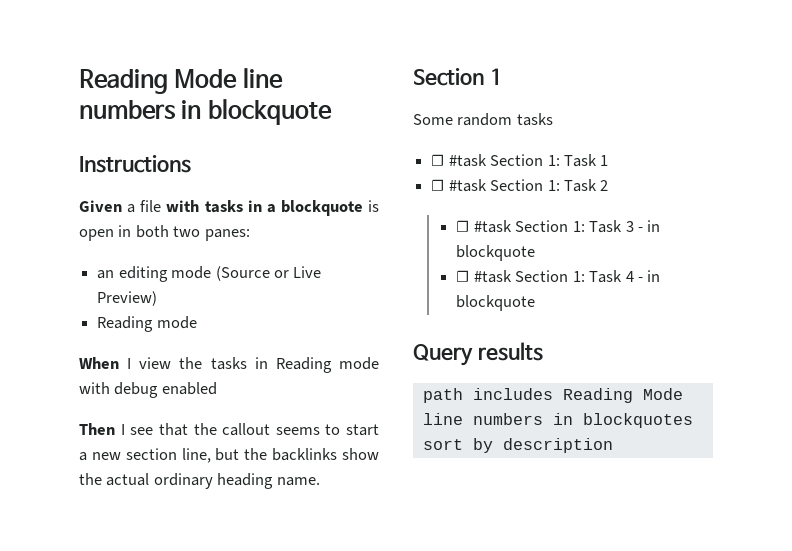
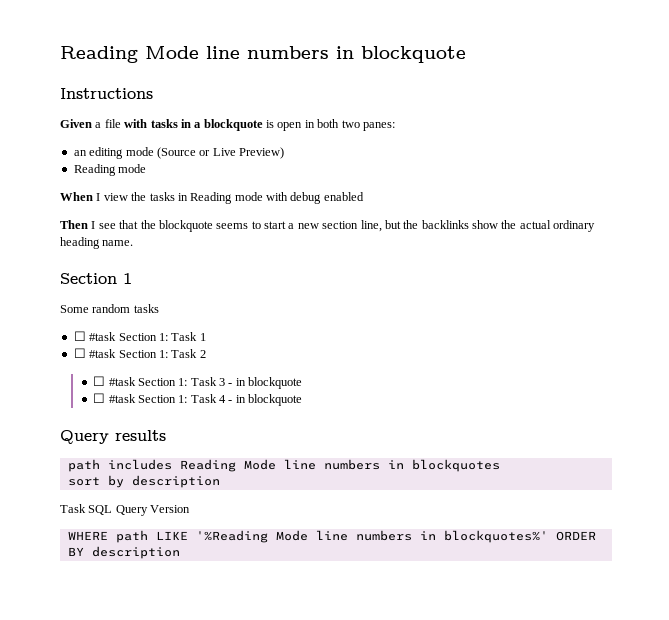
[222,423,271,436] callout -> [158,220,213,232] blockquote
(613, 445) none -> [60,504,191,516] [67,530,596,543] [67,546,180,559] // Task SQL Query Version // WHERE path LIKE '%Reading Mode line numbers in blockquotes%' ORDER BY description

